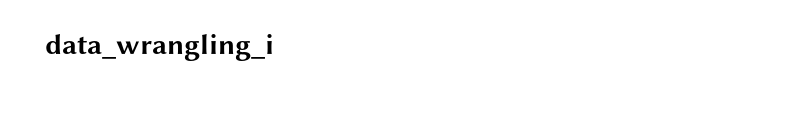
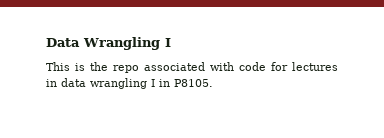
[45,34,274,61] data_wrangling_i -> [46,37,171,50] [46,62,338,73] [46,78,213,89] Data Wrangling I // This is the repo associated with code for lectures in data wrangling I in P8105.

